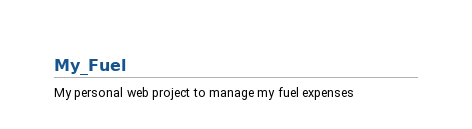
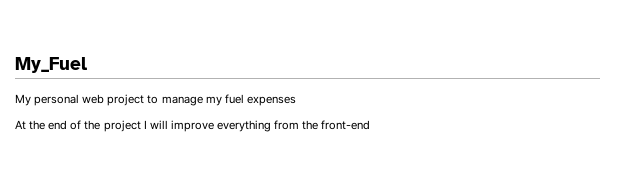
(354, 95) none -> [15,120,371,132] // At the end of the project I will improve everything from the front-end

